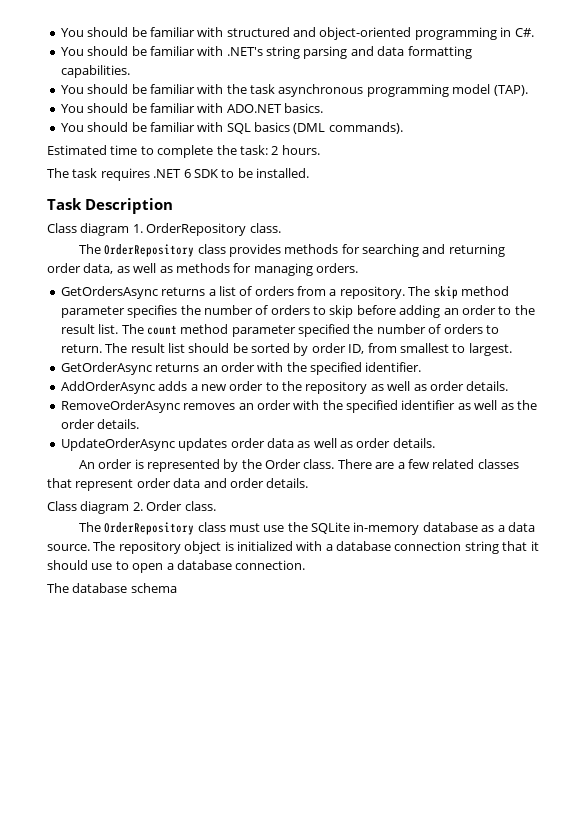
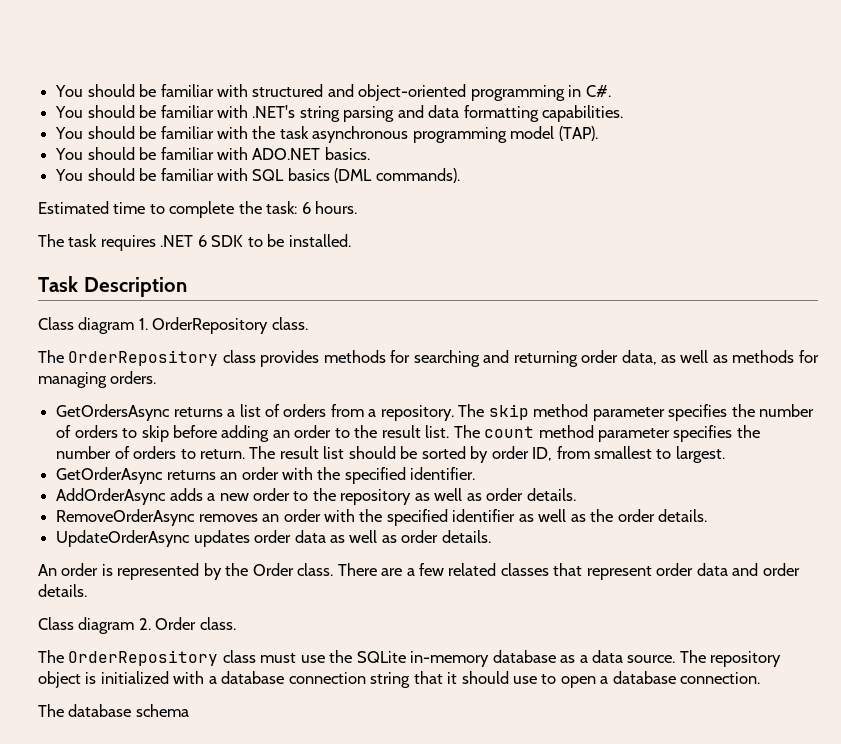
[271,146,279,155] 2 -> [301,202,311,214] 6
[298,324,350,337] specified -> [673,425,733,442] specifies

